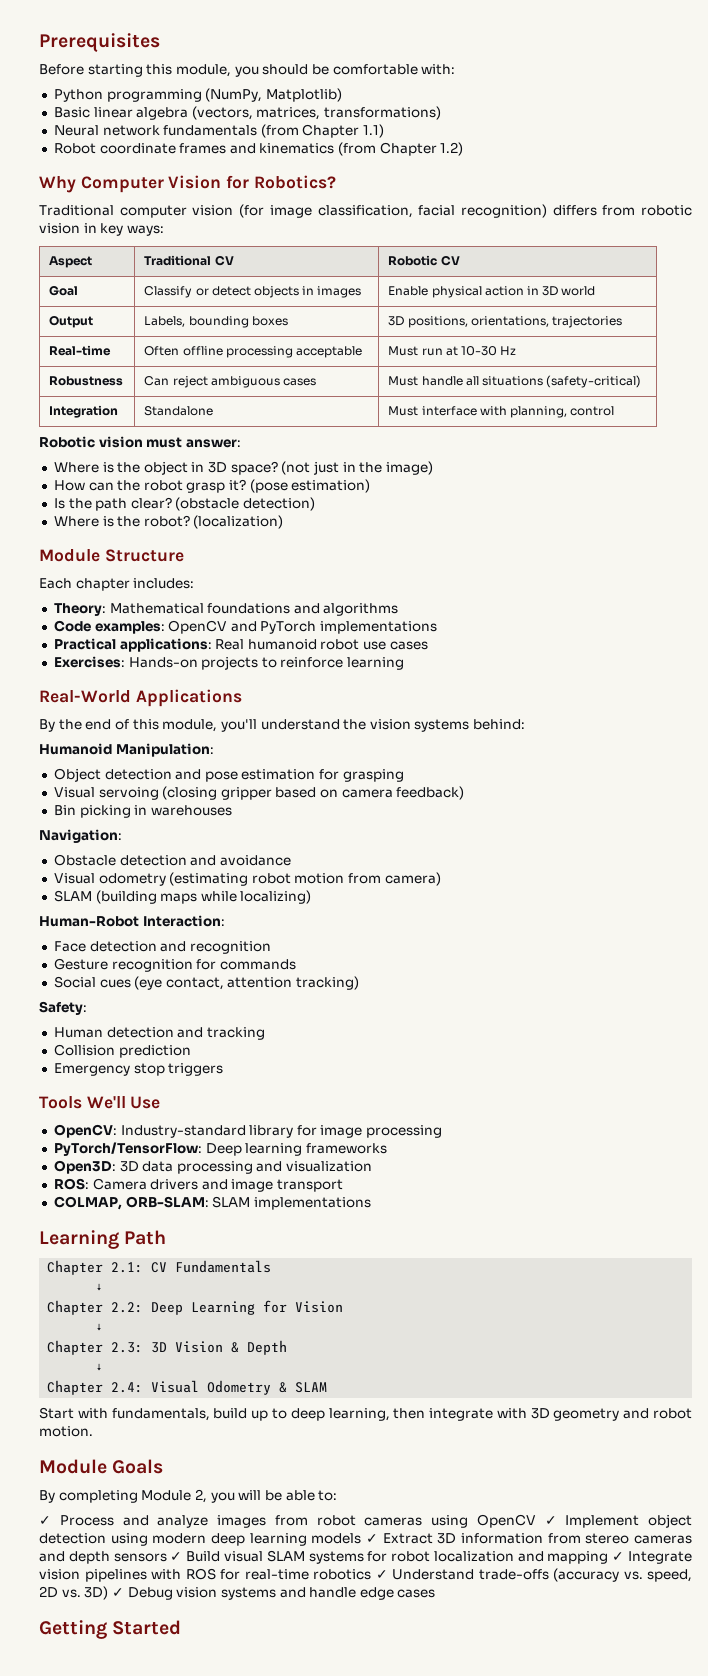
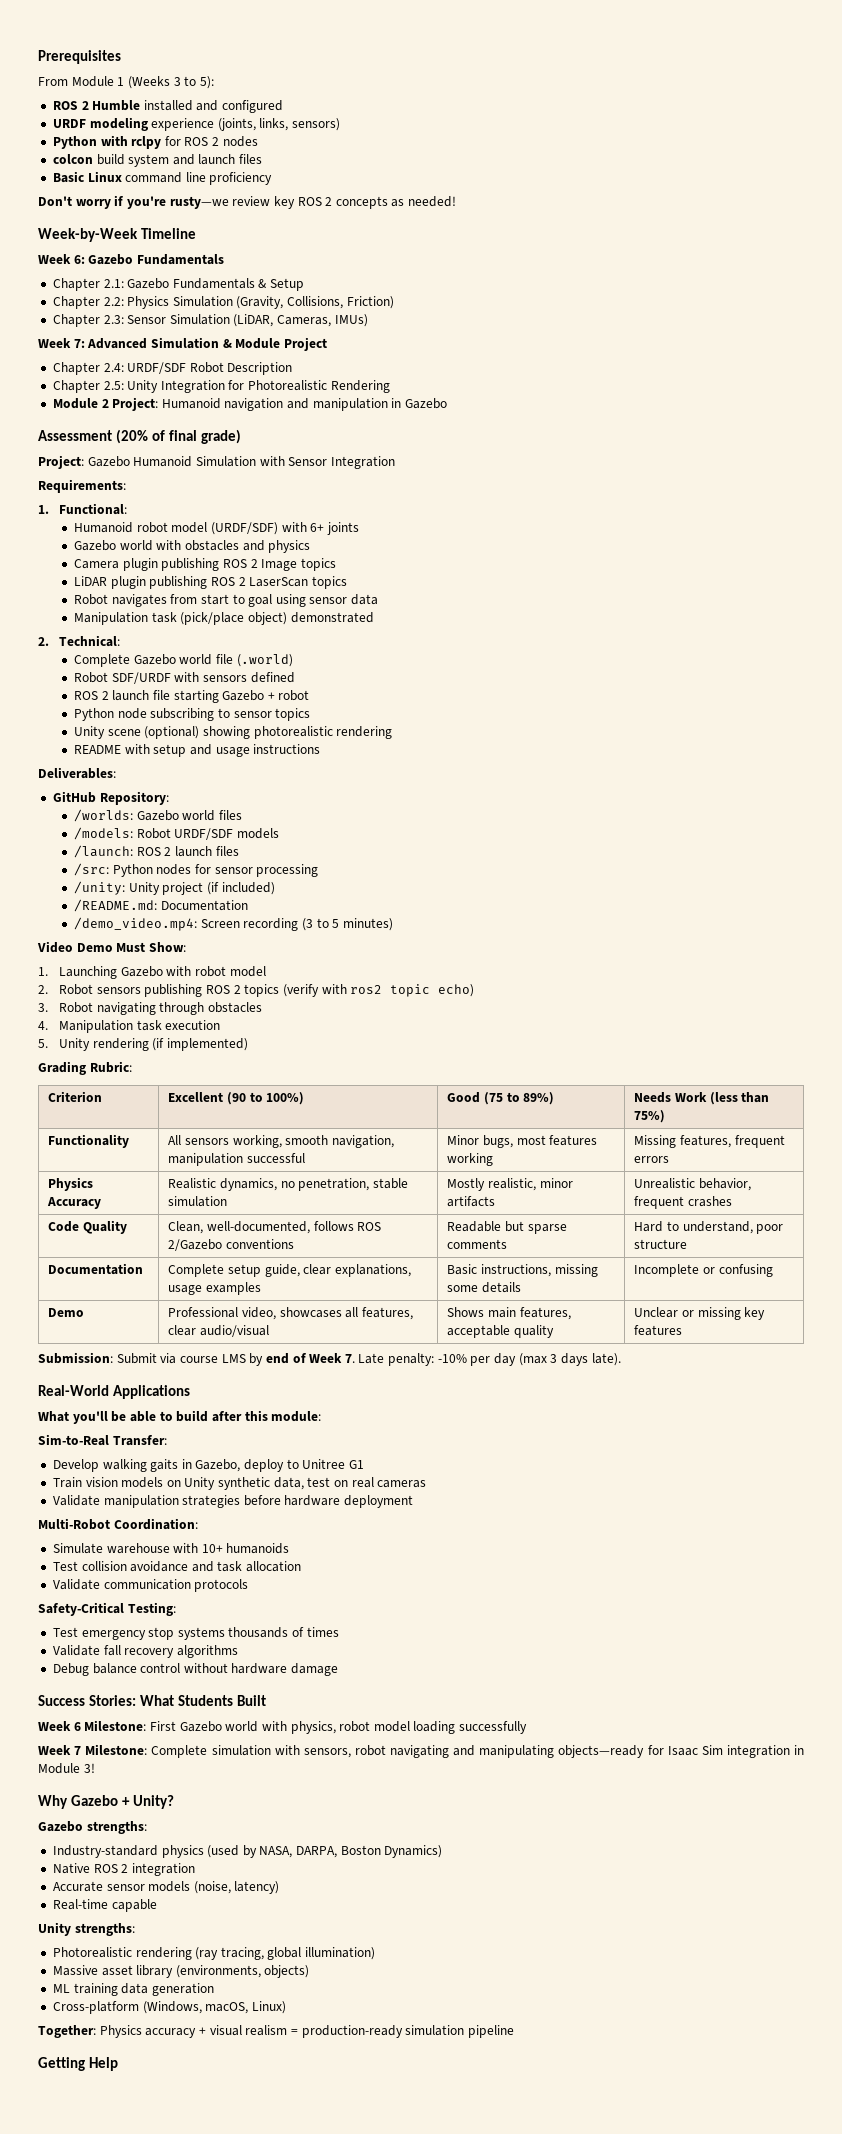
[39,64,456,77] [53,88,342,102] [53,106,442,120] [53,124,385,138] [53,142,464,156] [39,175,336,193] [39,204,692,218] [39,223,164,236] [49,256,93,268] [144,255,234,266] [388,255,460,266] [49,285,79,296] [144,286,362,298] [388,286,596,298] [49,315,94,328] [144,316,288,328] [388,316,622,328] [49,345,112,356] [144,346,362,358] [388,346,517,356] [49,376,124,386] [144,376,316,388] [388,375,642,388] [49,405,119,418] [144,406,214,416] [388,406,615,418] [39,436,241,448] [53,461,433,475] [53,479,371,493] [53,497,316,511] [53,515,284,529] [39,549,184,562] [39,578,195,591] [53,603,399,616] [53,620,438,634] [53,638,428,652] [53,656,405,670] [39,689,242,707] [39,719,526,732] [39,743,214,757] [53,768,404,782] [53,786,465,800] [53,805,232,818] [39,829,122,843] [53,854,291,866] [53,872,441,886] [53,890,312,904] [39,915,225,927] [53,941,271,954] [53,958,296,972] [53,976,360,990] [39,1001,87,1015] [53,1027,265,1040] [53,1044,191,1058] [53,1063,224,1076] [39,1096,161,1109] [53,1124,443,1138] [53,1142,387,1156] [53,1160,373,1174] [53,1178,344,1192] [53,1196,371,1210] [39,1230,167,1249] [47,1260,272,1275] [95,1283,104,1292] [47,1300,344,1315] [95,1323,104,1332] [47,1340,288,1355] [95,1363,104,1372] [47,1380,328,1395] [39,1407,692,1421] [39,1426,93,1437] [39,1459,164,1474] [39,1489,338,1503] [39,1514,692,1528] [39,1533,692,1546] [39,1550,692,1564] [39,1568,692,1582] [39,1586,436,1600] Before starting this module, you should be comfortable with: // Python programming (NumPy, Matplotlib) // Basic linear algebra (vectors, matrices, transformations) // Neural network fundamentals (from Chapter 1.1) // Robot coordinate frames and kinematics (from Chapter 1.2) // Why Computer Vision for Robotics? // Traditional computer vision (for image classification, facial recognition) differs from robotic vision in key ways: // Aspect | Traditional CV | Robotic CV // Goal | Classify or detect objects in images | Enable physical action in 3D world // Output | Labels, bounding boxes | 3D positions, orientations, trajectories // Real-time | Often offline processing acceptable | Must run at 10-30 Hz // Robustness | Can reject ambiguous cases | Must handle all situations (safety-critical) // Integration | Standalone | Must interface with planning, control // Robotic vision must answer: // Where is the object in 3D space? (not just in the image) // How can the robot grasp it? (pose estimation) // Is the path clear? (obstacle detection) // Where is the robot? (localization) // Module Structure // Each chapter includes: // Theory: Mathematical foundations and algorithms // Code examples: OpenCV and PyTorch implementations // Practical applications: Real humanoid robot use cases // Exercises: Hands-on projects to reinforce learning // Real-World Applications // By the end of this module, you'll understand the vision systems behind: // Humanoid Manipulation: // Object detection and pose estimation for grasping // Visual servoing (closing gripper based on camera feedback) // Bin picking in warehouses // Navigation: // Obstacle detection and avoidance // Visual odometry (estimating robot motion from camera) // SLAM (building maps while localizing) // Human-Robot Interaction: // Face detection and recognition // Gesture recognition for commands // Social cues (eye contact, attention tracking) // Safety: // Human detection and tracking // Collision prediction // Emergency stop triggers // Tools We'll Use // OpenCV: Industry-standard library for image processing // PyTorch/TensorFlow: Deep learning frameworks // Open3D: 3D data processing and visualization // ROS: Camera drivers and image transport // COLMAP, ORB-SLAM: SLAM implementations // Learning Path // Chapter 2.1: CV Fundamentals // ↓ // Chapter 2.2: Deep Learning for Vision // ↓ // Chapter 2.3: 3D Vision & Depth // ↓ // Chapter 2.4: Visual Odometry & SLAM // Start with fundamentals, build up to deep learning, then integrate with 3D geometry and robot motion. // Module Goals // By completing Module 2, you will be able to: // ✓ Process and analyze images from robot cameras using OpenCV ✓ Implement object detection using modern deep learning models ✓ Extract 3D information from stereo cameras and depth sensors ✓ Build visual SLAM systems for robot localization and mapping ✓ Integrate vision pipelines with ROS for real-time robotics ✓ Understand trade-offs (accuracy vs. speed, 2D vs. 3D) ✓ Debug vision systems and handle edge cases -> [38,76,214,89] [52,100,284,113] [52,117,341,131] [52,135,258,149] [52,154,263,167] [52,171,273,185] [38,195,457,209] [38,228,197,242] [38,254,224,265] [52,278,305,291] [52,296,394,309] [52,314,368,327] [38,337,327,351] [52,362,293,375] [52,380,390,393] [52,397,448,411] [38,429,242,444] [38,455,395,469] [38,479,126,493] [38,503,128,515] [73,522,359,535] [73,540,311,553] [73,558,336,571] [73,576,347,589] [73,594,379,607] [73,612,374,625] [38,635,121,647] [73,654,293,667] [73,672,295,684] [73,690,310,703] [73,708,311,721] [73,726,393,739] [73,744,321,757] [38,767,116,779] [52,791,169,805] [73,809,242,822] [73,827,279,840] [73,845,239,858] [73,863,319,877] [73,881,275,895] [73,899,248,912] [73,917,393,931] [37,941,186,953] [38,966,266,979] [38,984,475,997] [38,1002,263,1015] [38,1020,221,1033] [38,1038,249,1051] [38,1061,132,1075] [48,1091,103,1102] [168,1092,305,1105] [447,1092,555,1105] [634,1092,770,1105] [634,1110,666,1123] [48,1134,130,1148] [168,1135,394,1148] [168,1153,305,1166] [447,1135,598,1148] [447,1153,494,1166] [634,1135,785,1148] [634,1156,670,1163] [48,1177,94,1191] [47,1197,102,1209] [168,1178,408,1191] [168,1196,228,1207] [447,1178,573,1191] [447,1196,496,1207] [634,1178,751,1191] [634,1196,732,1209] [48,1220,127,1234] [168,1221,382,1234] [168,1239,294,1251] [447,1221,567,1234] [447,1239,508,1249] [634,1221,784,1234] [634,1239,688,1249] [48,1263,144,1275] [168,1264,411,1277] [168,1282,261,1295] [447,1264,598,1277] [447,1282,521,1293] [634,1264,773,1277] [48,1308,85,1317] [168,1307,413,1320] [168,1325,269,1337] [447,1307,571,1320] [447,1325,554,1338] [634,1307,766,1320] [634,1325,683,1336] [38,1352,621,1366] [38,1385,191,1399] [38,1410,322,1424] [38,1434,167,1446] [52,1459,365,1472] [52,1477,427,1490] [52,1495,414,1508] [38,1518,198,1530] [52,1543,290,1554] [52,1561,302,1572] [52,1579,249,1592] [38,1602,176,1616] [52,1627,339,1640] [52,1645,238,1658] [52,1663,339,1676] [38,1695,267,1706] [38,1720,528,1734] [38,1744,804,1758] [38,1763,95,1774] [38,1795,175,1809] [38,1821,147,1834] [52,1845,443,1858] [52,1863,195,1876] [52,1881,280,1894] [52,1899,157,1912] [38,1922,135,1936] [52,1947,376,1960] [52,1965,310,1978] [52,1983,214,1996] [52,2001,286,2014] [38,2025,514,2038] From Module 1 (Weeks 3 to 5): // ROS 2 Humble installed and configured // URDF modeling experience (joints, links, sensors) // Python with rclpy for ROS 2 nodes // colcon build system and launch files // Basic Linux command line proficiency // Don't worry if you're rusty—we review key ROS 2 concepts as needed! // Week-by-Week Timeline // Week 6: Gazebo Fundamentals // Chapter 2.1: Gazebo Fundamentals & Setup // Chapter 2.2: Physics Simulation (Gravity, Collisions, Friction) // Chapter 2.3: Sensor Simulation (LiDAR, Cameras, IMUs) // Week 7: Advanced Simulation & Module Project // Chapter 2.4: URDF/SDF Robot Description // Chapter 2.5: Unity Integration for Photorealistic Rendering // Module 2 Project: Humanoid navigation and manipulation in Gazebo // Assessment (20% of final grade) // Project: Gazebo Humanoid Simulation with Sensor Integration // Requirements: // 1. Functional: // Humanoid robot model (URDF/SDF) with 6+ joints // Gazebo world with obstacles and physics // Camera plugin publishing ROS 2 Image topics // LiDAR plugin publishing ROS 2 LaserScan topics // Robot navigates from start to goal using sensor data // Manipulation task (pick/place object) demonstrated // 2. Technical: // Complete Gazebo world file (.world) // Robot SDF/URDF with sensors defined // ROS 2 launch file starting Gazebo + robot // Python node subscribing to sensor topics // Unity scene (optional) showing photorealistic rendering // README with setup and usage instructions // Deliverables: // GitHub Repository: // /worlds: Gazebo world files // /models: Robot URDF/SDF models // /launch: ROS 2 launch files // /src: Python nodes for sensor processing // /unity: Unity project (if included) // /README.md: Documentation // /demo_video.mp4: Screen recording (3 to 5 minutes) // Video Demo Must Show: // 1. Launching Gazebo with robot model // 2. Robot sensors publishing ROS 2 topics (verify with ros2 topic echo) // 3. Robot navigating through obstacles // 4. Manipulation task execution // 5. Unity rendering (if implemented) // Grading Rubric: // Criterion | Excellent (90 to 100%) | Good (75 to 89%) | Needs Work (less than 75%) // Functionality | All sensors working, smooth navigation, manipulation successful | Minor bugs, most features working | Missing features, frequent errors // Physics Accuracy | Realistic dynamics, no penetration, stable simulation | Mostly realistic, minor artifacts | Unrealistic behavior, frequent crashes // Code Quality | Clean, well-documented, follows ROS 2/Gazebo conventions | Readable but sparse comments | Hard to understand, poor structure // Documentation | Complete setup guide, clear explanations, usage examples | Basic instructions, missing some details | Incomplete or confusing // Demo | Professional video, showcases all features, clear audio/visual | Shows main features, acceptable quality | Unclear or missing key features // Submission: Submit via course LMS by end of Week 7. Late penalty: -10% per day (max 3 days late). // Real-World Applications // What you'll be able to build after this module: // Sim-to-Real Transfer: // Develop walking gaits in Gazebo, deploy to Unitree G1 // Train vision models on Unity synthetic data, test on real cameras // Validate manipulation strategies before hardware deployment // Multi-Robot Coordination: // Simulate warehouse with 10+ humanoids // Test collision avoidance and task allocation // Validate communication protocols // Safety-Critical Testing: // Test emergency stop systems thousands of times // Validate fall recovery algorithms // Debug balance control without hardware damage // Success Stories: What Students Built // Week 6 Milestone: First Gazebo world with physics, robot model loading successfully // Week 7 Milestone: Complete simulation with sensors, robot navigating and manipulating objects—ready for Isaac Sim integration in Module 3! // Why Gazebo + Unity? // Gazebo strengths: // Industry-standard physics (used by NASA, DARPA, Boston Dynamics) // Native ROS 2 integration // Accurate sensor models (noise, latency) // Real-time capable // Unity strengths: // Photorealistic rendering (ray tracing, global illumination) // Massive asset library (environments, objects) // ML training data generation // Cross-platform (Windows, macOS, Linux) // Together: Physics accuracy + visual realism = production-ready simulation pipeline
[112,1620,182,1635] Started -> [89,2057,119,2071] Help

